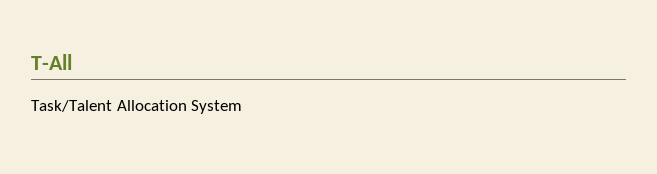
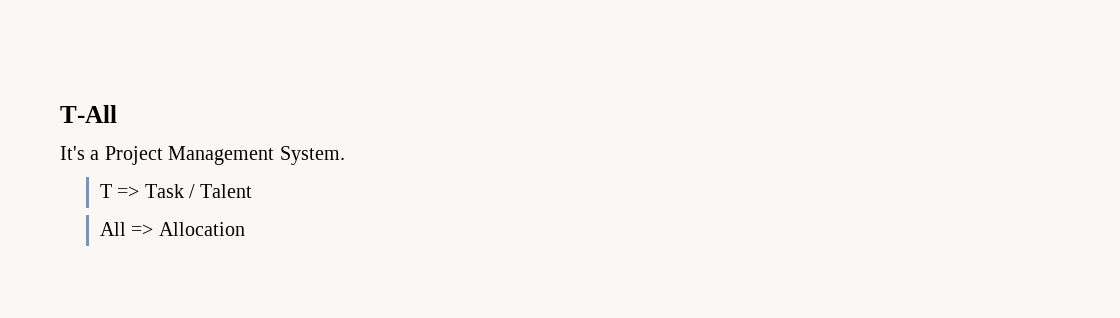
[31,100,243,114] Task/Talent Allocation System -> [60,146,345,165] [99,184,253,198] [99,222,245,236] It's a Project Management System. // T => Task / Talent // All => Allocation

